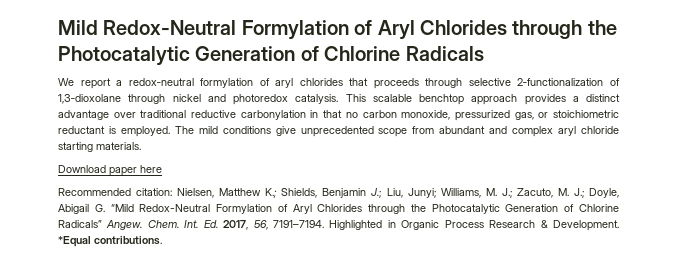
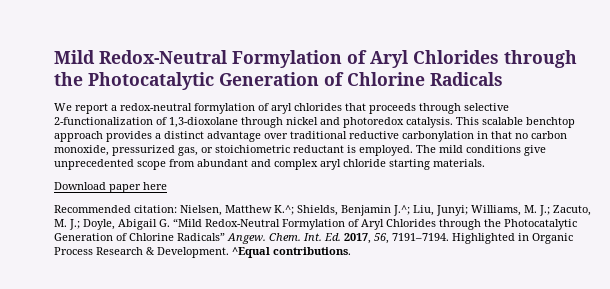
[265,188,278,198] K.; -> [274,205,294,215] K.^;
[371,188,382,198] J.; -> [393,205,410,216] J.^;
[58,236,91,247] *Equal -> [232,247,270,258] ^Equal

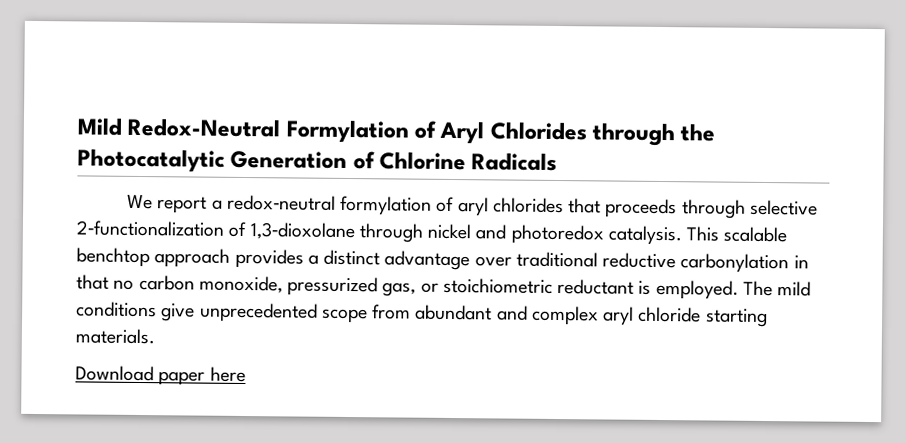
[54,205,591,216] [54,218,577,230] [54,233,573,244] [54,247,351,258] // Recommended citation: Nielsen, Matthew K.^; Shields, Benjamin J.^; Liu, Junyi; Williams, M. J.; Zacuto, M. J.; Doyle, Abigail G. “Mild Redox-Neutral Formylation of Aryl Chlorides through the Photocatalytic Generation of Chlorine Radicals” Angew. Chem. Int. Ed. 2017, 56, 7191–7194. Highlighted in Organic Process Research & Development. ^Equal contributions. -> (246, 374) none

